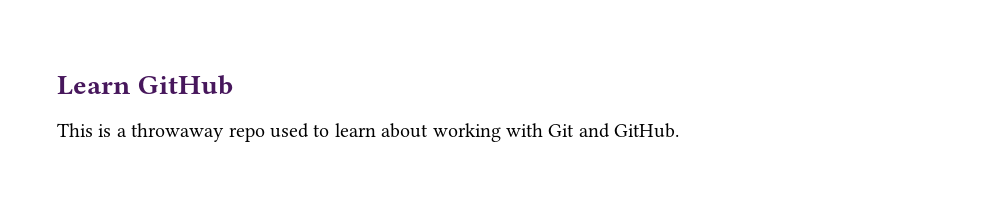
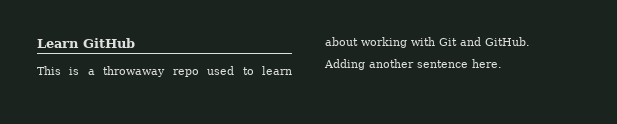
(680, 130) none -> [324,59,502,70] // Adding another sentence here.

